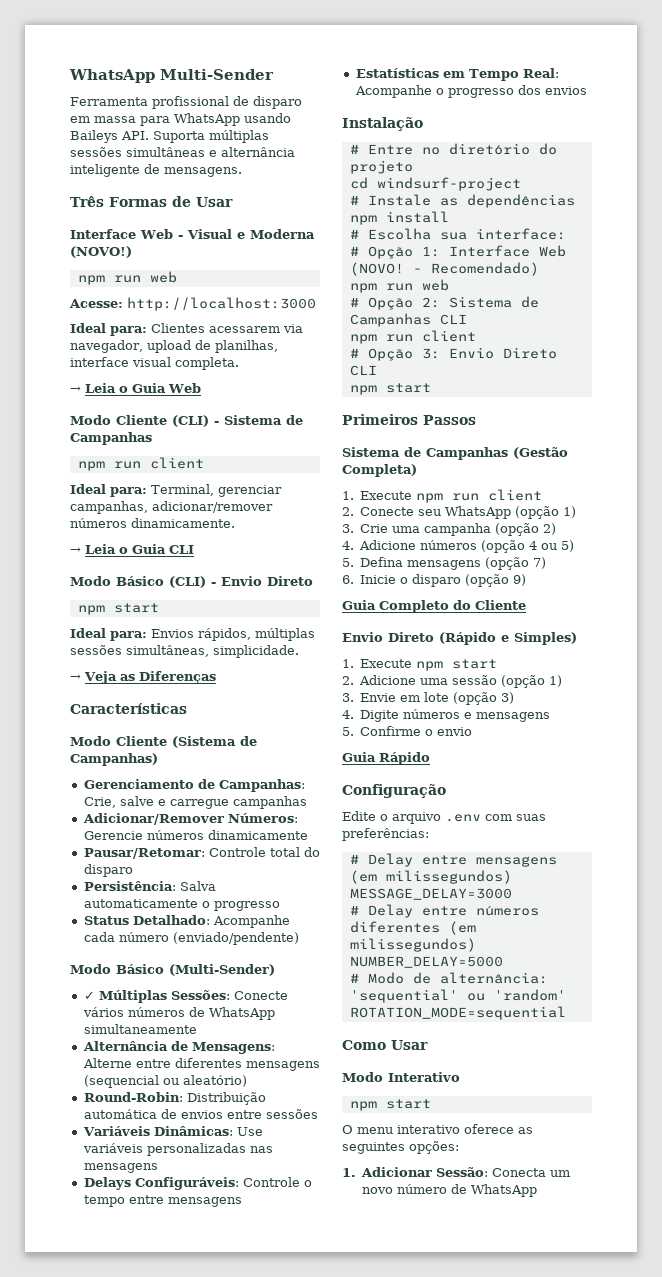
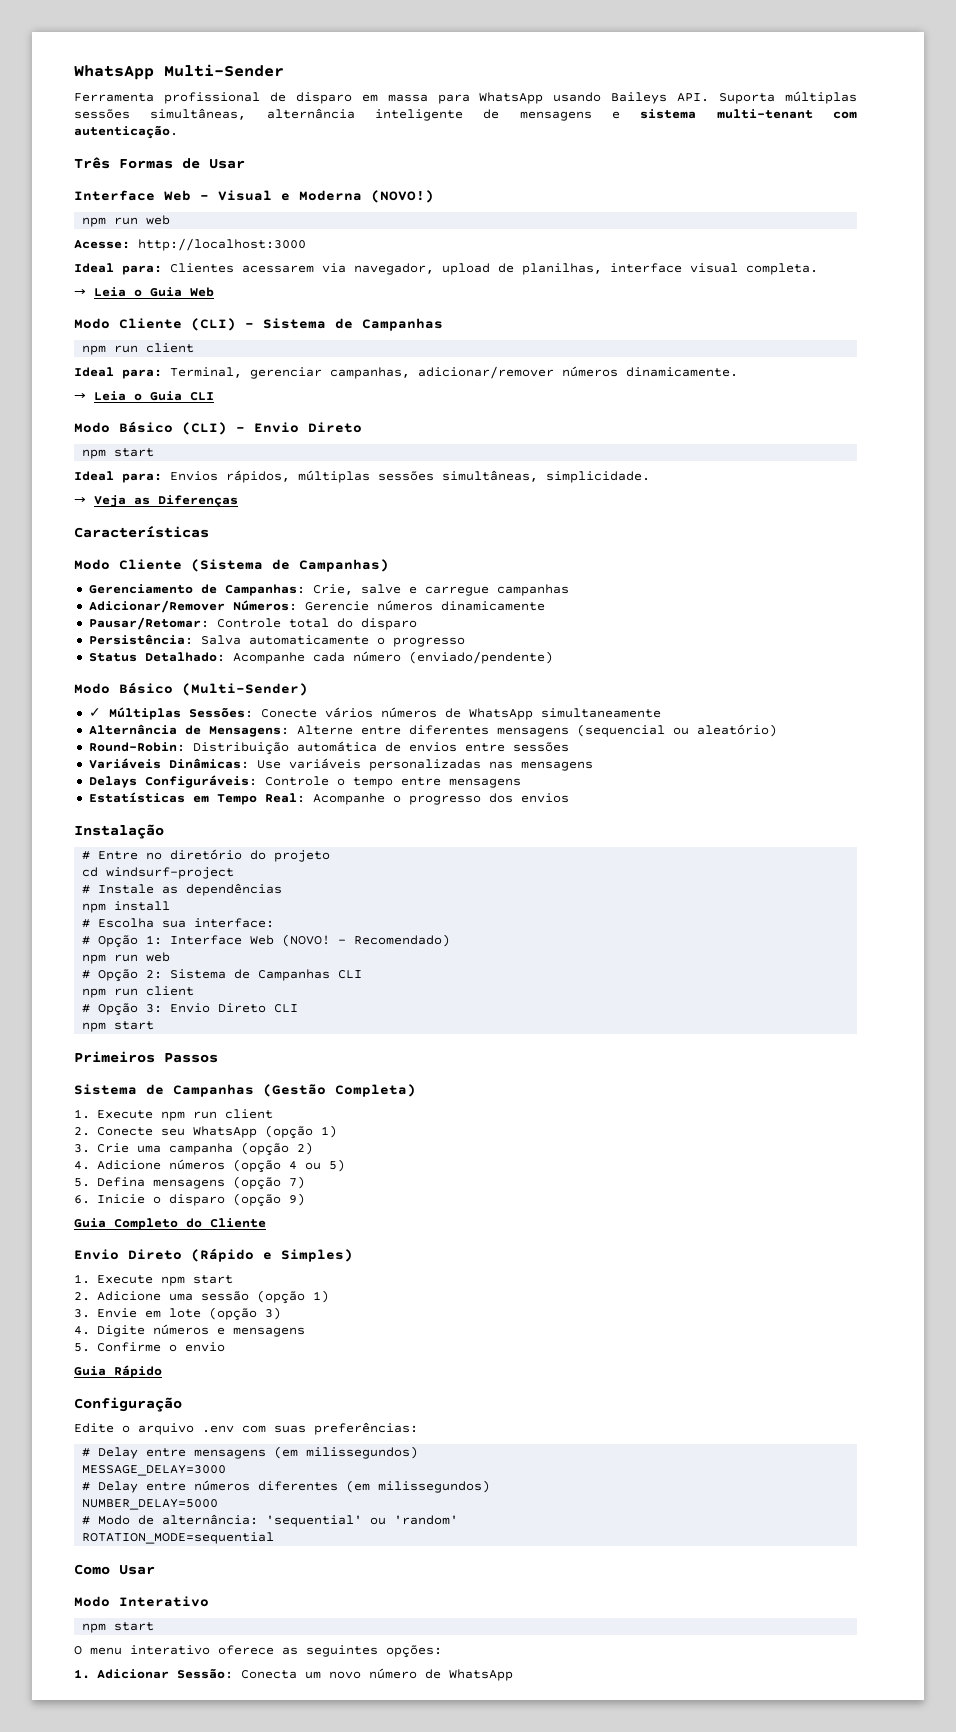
[126,147,217,157] simultâneas e -> [150,108,247,120] simultâneas,
[164,167,242,177] mensagens. -> [519,109,858,121] [74,125,178,139] mensagens e sistema multi-tenant com autenticação.

